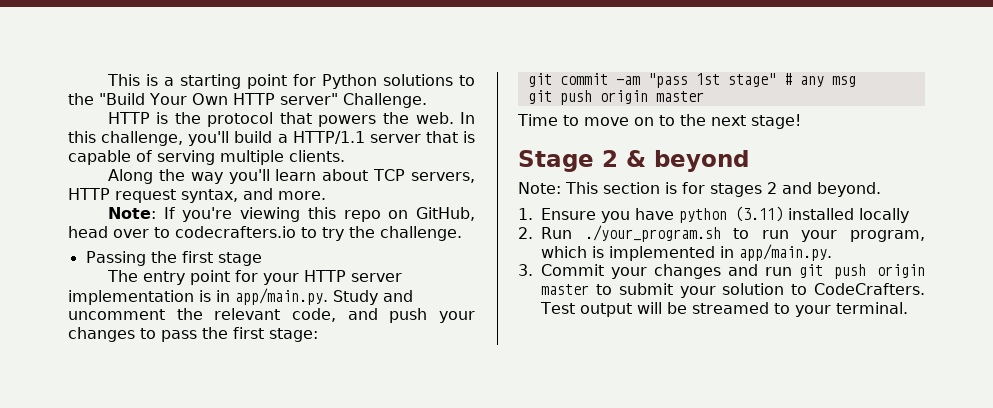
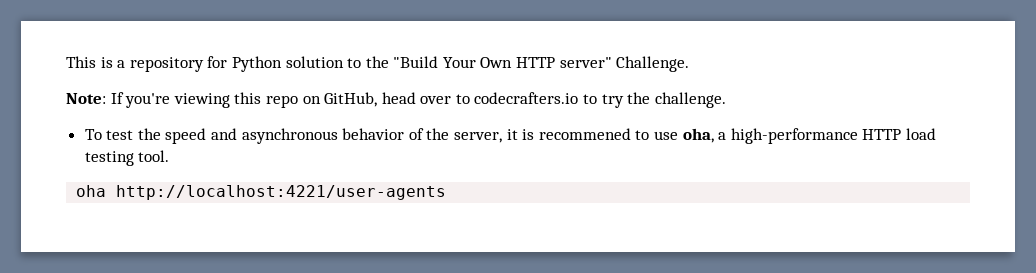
[179,74,287,89] starting point -> [129,57,204,72] repository
[382,74,453,86] solutions -> [285,56,344,68] solution
[107,112,476,127] [68,131,475,146] [68,150,345,165] [107,169,475,184] [68,188,326,203] // HTTP is the protocol that powers the web. In this challenge, you'll build a HTTP/1.1 server that is capable of serving multiple clients. // Along the way you'll learn about TCP servers, HTTP request syntax, and more. -> (690, 64) none
[85,251,262,266] [106,270,402,285] [68,288,413,305] [68,308,476,323] [68,327,318,342] [527,73,856,88] [527,90,704,105] [517,114,801,129] [518,150,749,172] [518,182,881,197] [518,206,909,223] [518,225,925,242] [541,244,832,261] [518,264,925,279] [541,283,925,298] [540,302,908,317] Passing the first stage // The entry point for your HTTP server implementation is in app/main.py. Study and uncomment the relevant code, and push your changes to pass the first stage: // git commit -am "pass 1st stage" # any msg // git push origin master // Time to move on to the next stage! // Stage 2 & beyond // Note: This section is for stages 2 and beyond. // 1. Ensure you have python (3.11) installed locally // 2. Run ./your_program.sh to run your program, which is implemented in app/main.py. // 3. Commit your changes and run git push origin master to submit your solution to CodeCrafters. Test output will be streamed to your terminal. -> [84,128,936,144] [84,150,170,166] [76,185,447,200] To test the speed and asynchronous behavior of the server, it is recommened to use oha, a high-performance HTTP load testing tool. // oha http://localhost:4221/user-agents

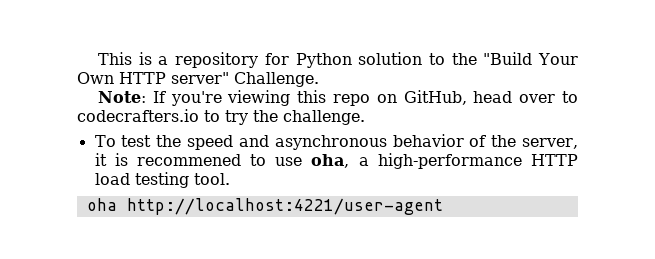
[116,185,447,200] http://localhost:4221/user-agents -> [126,198,443,215] http://localhost:4221/user-agent

